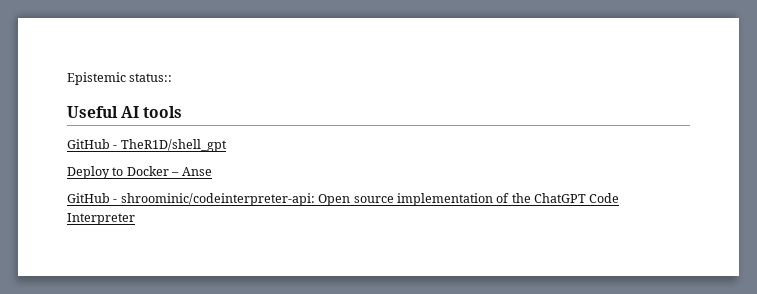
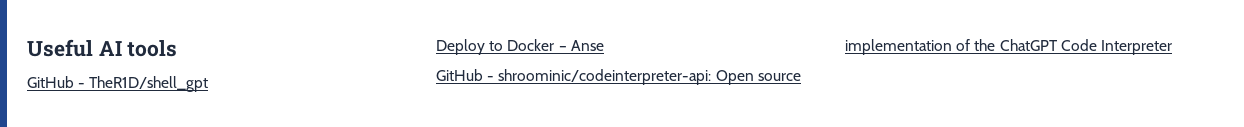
[67,72,173,85] Epistemic status:: // -> (27, 48) none

